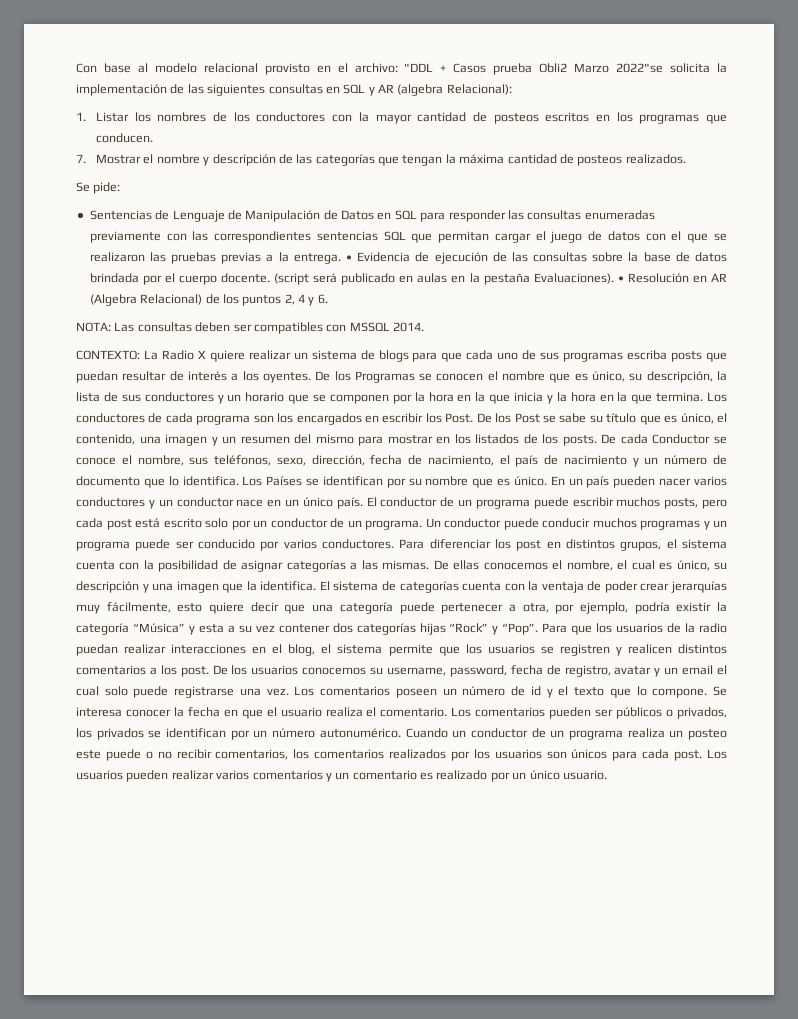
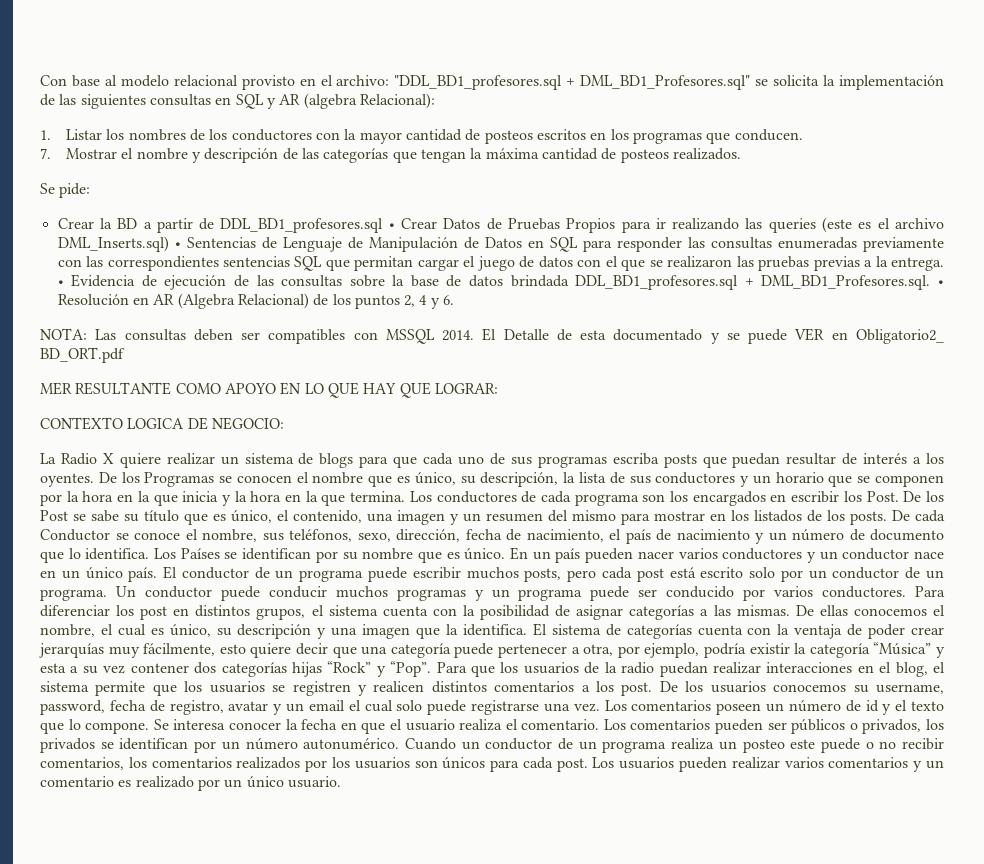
[404,63,664,75] "DDL + Casos prueba Obli2 Marzo 2022"se -> [394,75,769,90] "DDL_BD1_profesores.sql + DML_BD1_Profesores.sql" se
(121, 188) none -> [57,217,944,233] [57,236,181,252] Crear la BD a partir de DDL_BD1_profesores.sql • Crear Datos de Pruebas Propios para ir realizando las queries (este es el archivo DML_Inserts.sql) •
[142,273,614,285] por el cuerpo docente. (script será publicado en aulas en la pestaña Evaluaciones). -> [575,275,931,290] DDL_BD1_profesores.sql + DML_BD1_Profesores.sql.
[76,350,140,360] // CONTEXTO: -> [482,328,945,344] [40,347,125,363] [40,382,498,398] [40,417,284,430] El Detalle de esta documentado y se puede VER en Obligatorio2_ BD_ORT.pdf // MER RESULTANTE COMO APOYO EN LO QUE HAY QUE LOGRAR: // CONTEXTO LOGICA DE NEGOCIO: //

